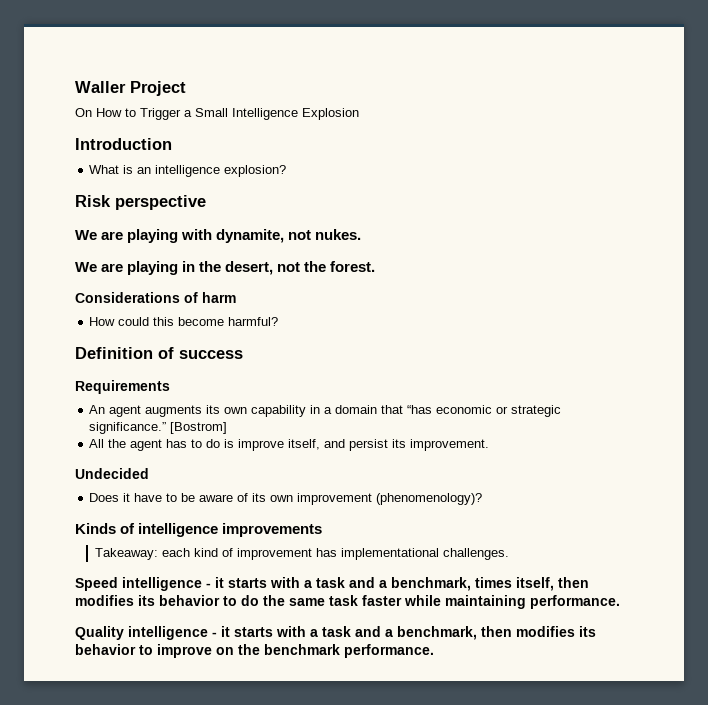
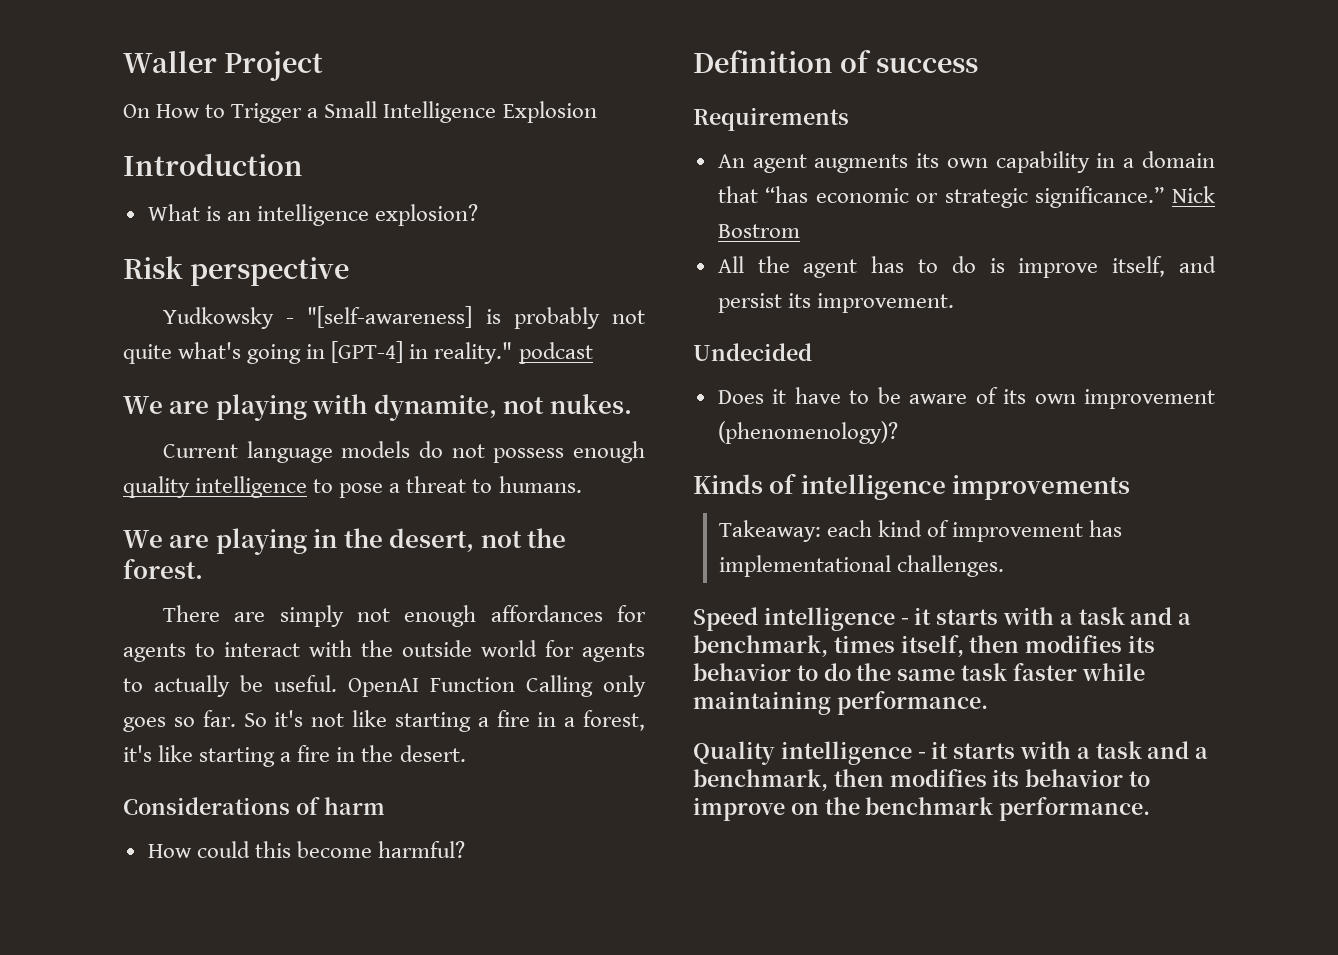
(206, 202) none -> [162,306,645,329] [123,341,593,364] // Yudkowsky - "[self-awareness] is probably not quite what's going in [GPT-4] in reality." podcast
(362, 234) none -> [162,441,645,463] [123,476,582,498] // Current language models do not possess enough quality intelligence to pose a threat to humans.
(376, 266) none -> [162,605,646,627] [123,640,645,662] [123,675,646,697] [123,710,645,732] [123,745,466,767] // There are simply not enough affordances for agents to interact with the outside world for agents to actually be useful. OpenAI Function Calling only goes so far. So it's not like starting a fire in a forest, it's like starting a fire in the desert.
[170,422,228,434] [Bostrom] -> [1172,186,1215,203] [717,224,800,238] Nick Bostrom

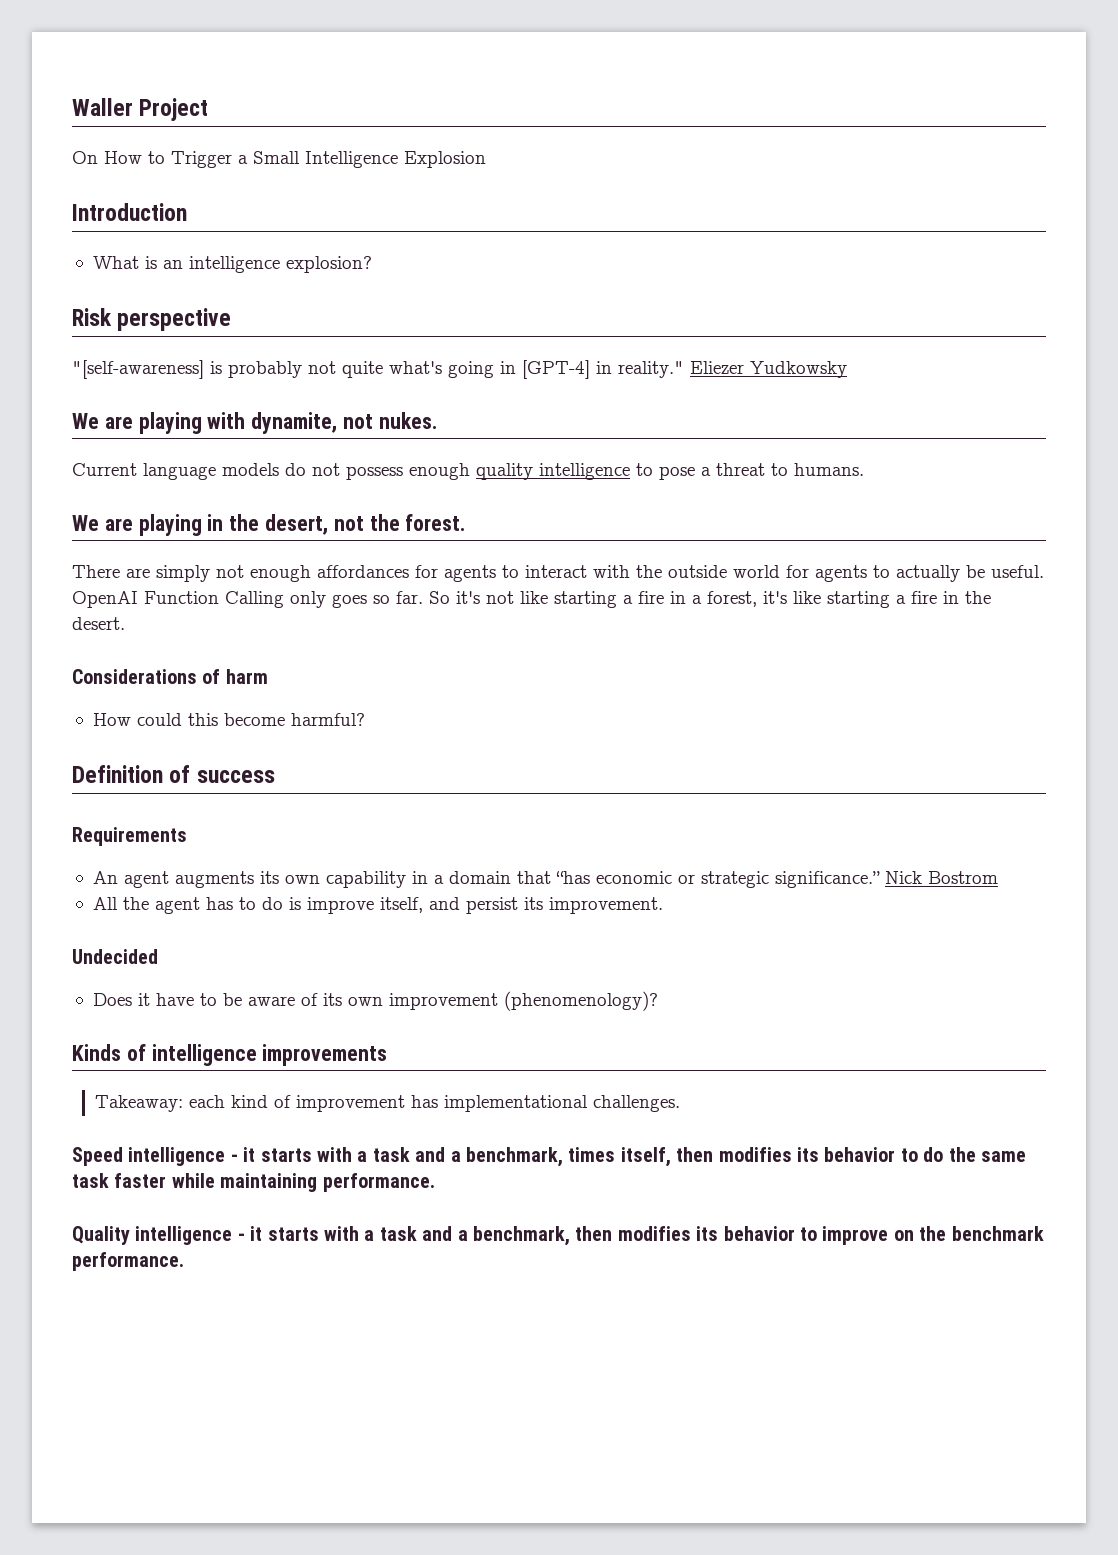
[162,307,295,329] Yudkowsky - -> (232, 319) none
[518,342,593,364] podcast -> [690,361,847,378] Eliezer Yudkowsky

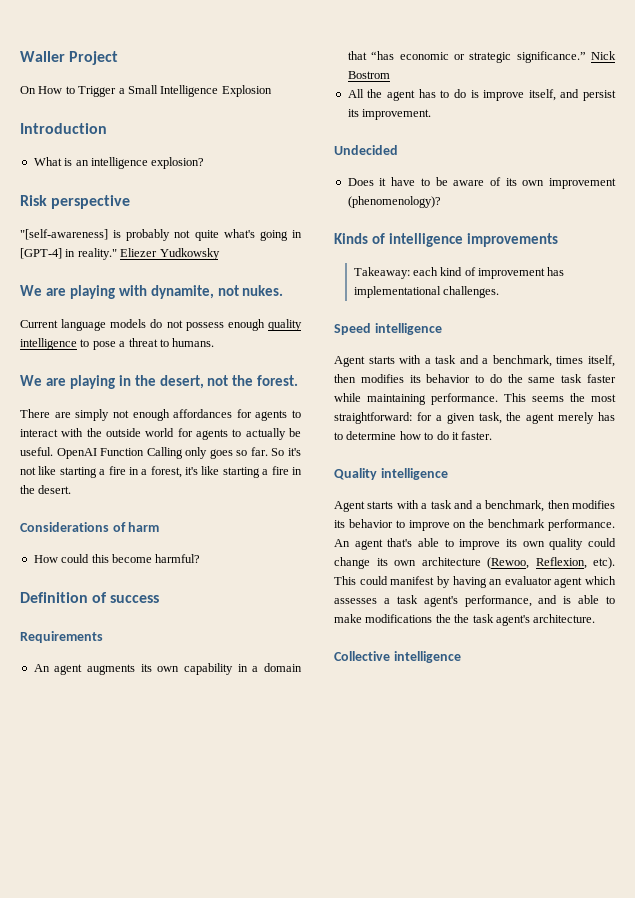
[230,1147,256,1162] - it -> [334,356,365,367] // Agent
(435, 1182) none -> [504,393,616,402] [334,412,615,424] [334,431,493,440] This seems the most straightforward: for a given task, the agent merely has to determine how to do it faster.
[237,1226,263,1241] - it -> [334,501,365,512] // Agent
(184, 1261) none -> [334,538,616,550] [334,557,615,569] [334,576,616,588] [334,595,615,607] [334,614,596,626] [334,651,461,663] An agent that's able to improve its own quality could change its own architecture (Rewoo, Reflexion, etc). This could manifest by having an evaluator agent which assesses a task agent's performance, and is able to make modifications the the task agent's architecture. // Collective intelligence

